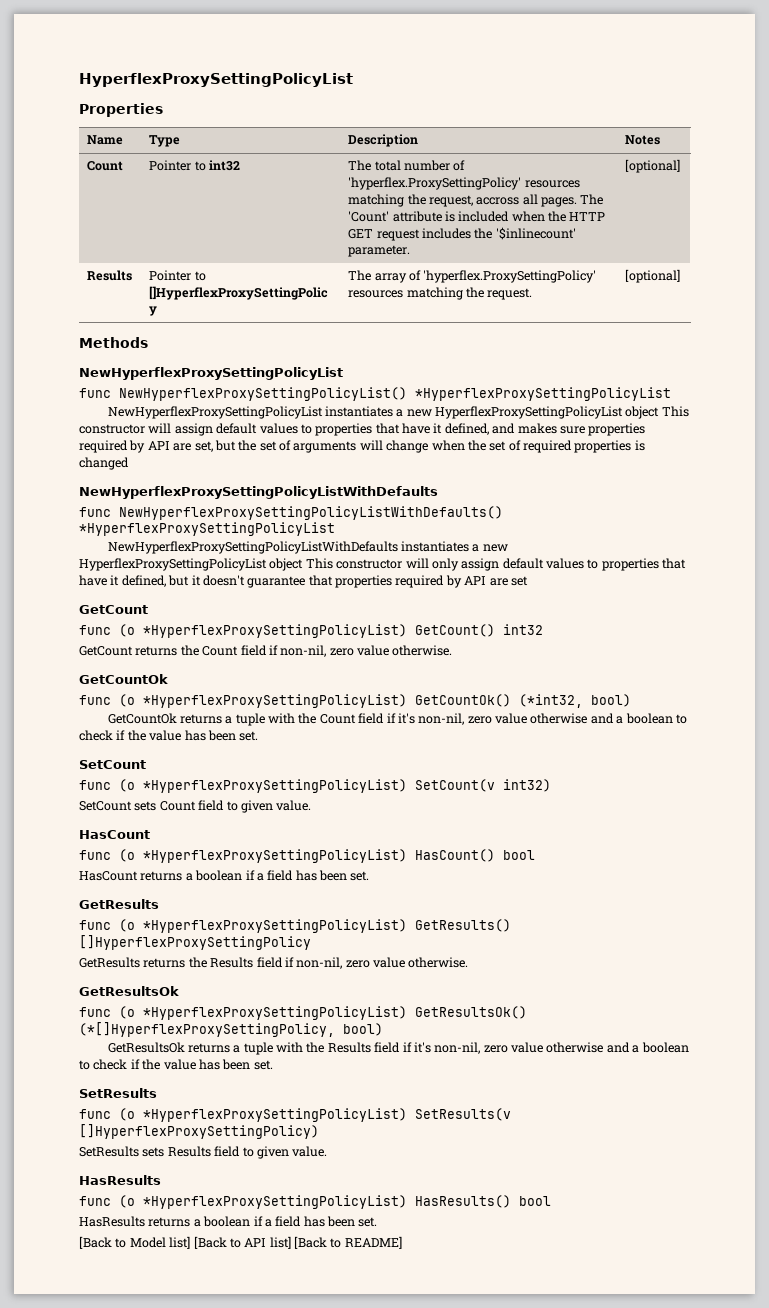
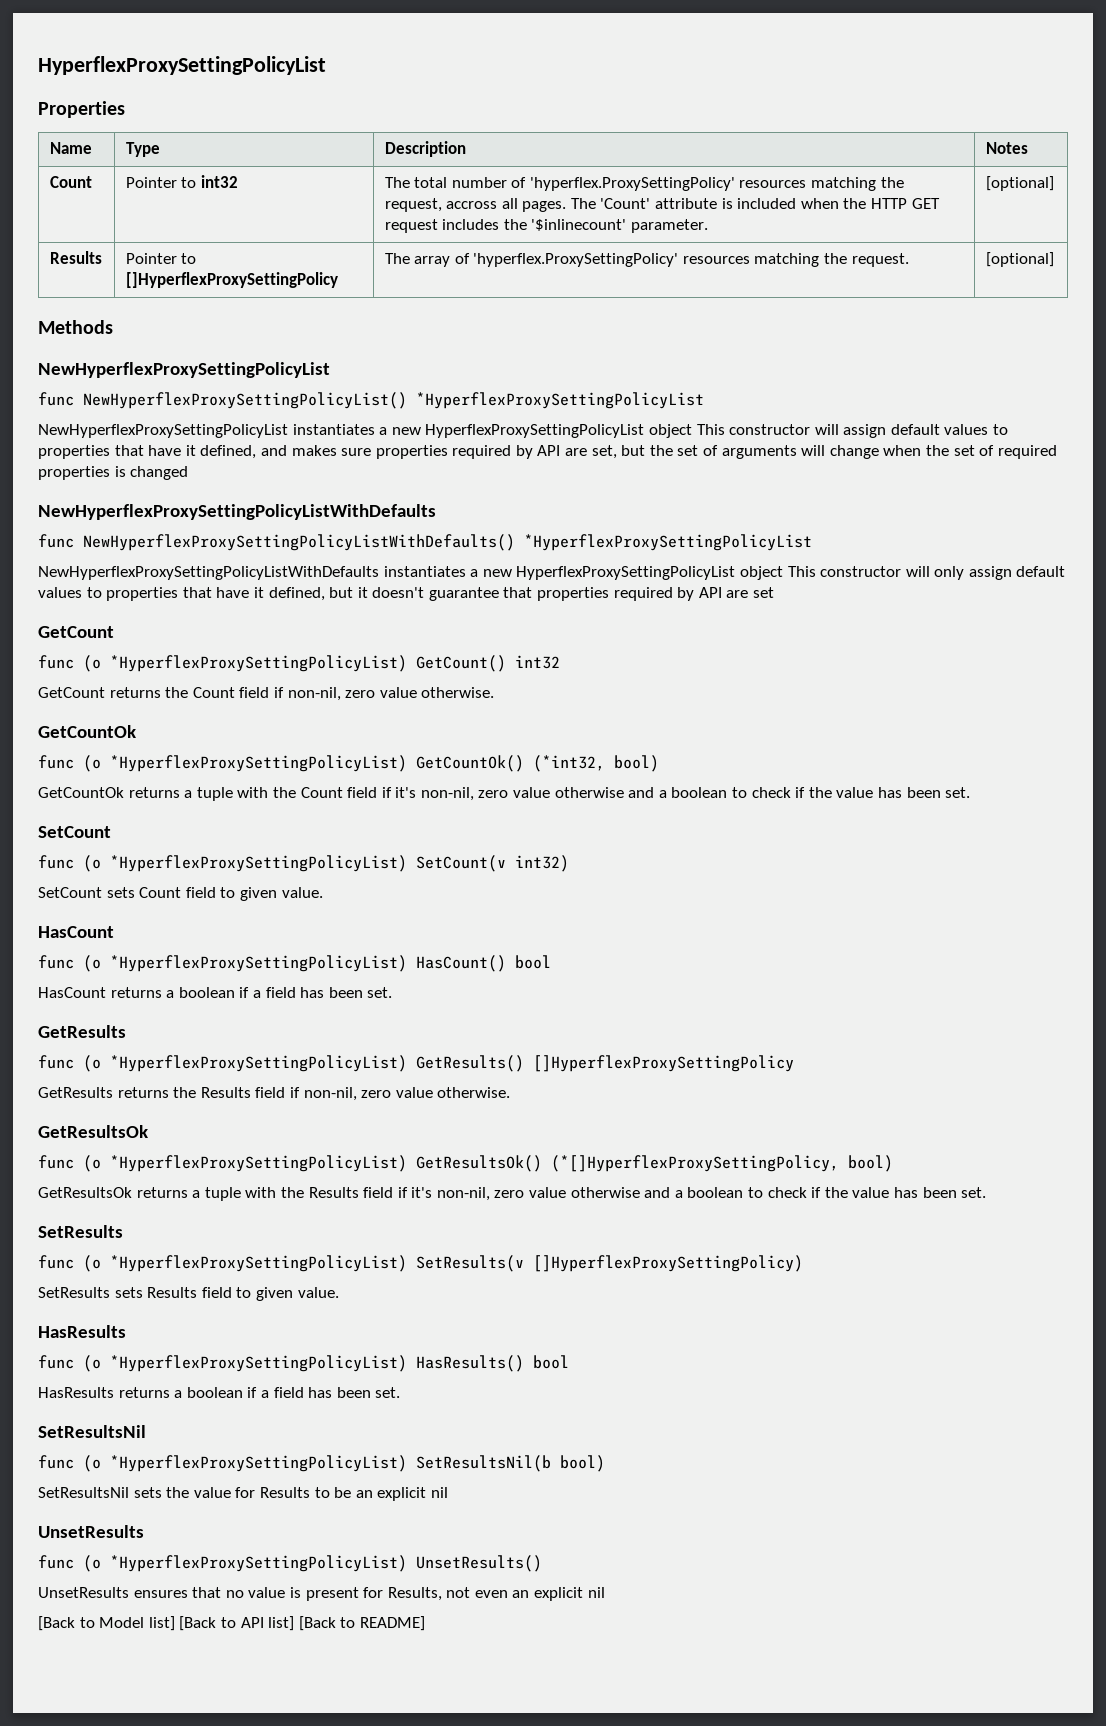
(378, 1222) none -> [38,1425,146,1438] [38,1455,605,1472] [38,1487,448,1501] [38,1525,144,1538] [38,1555,542,1572] [38,1587,605,1601] // SetResultsNil // func (o *HyperflexProxySettingPolicyList) SetResultsNil(b bool) // SetResultsNil sets the value for Results to be an explicit nil // UnsetResults // func (o *HyperflexProxySettingPolicyList) UnsetResults() // UnsetResults ensures that no value is present for Results, not even an explicit nil

